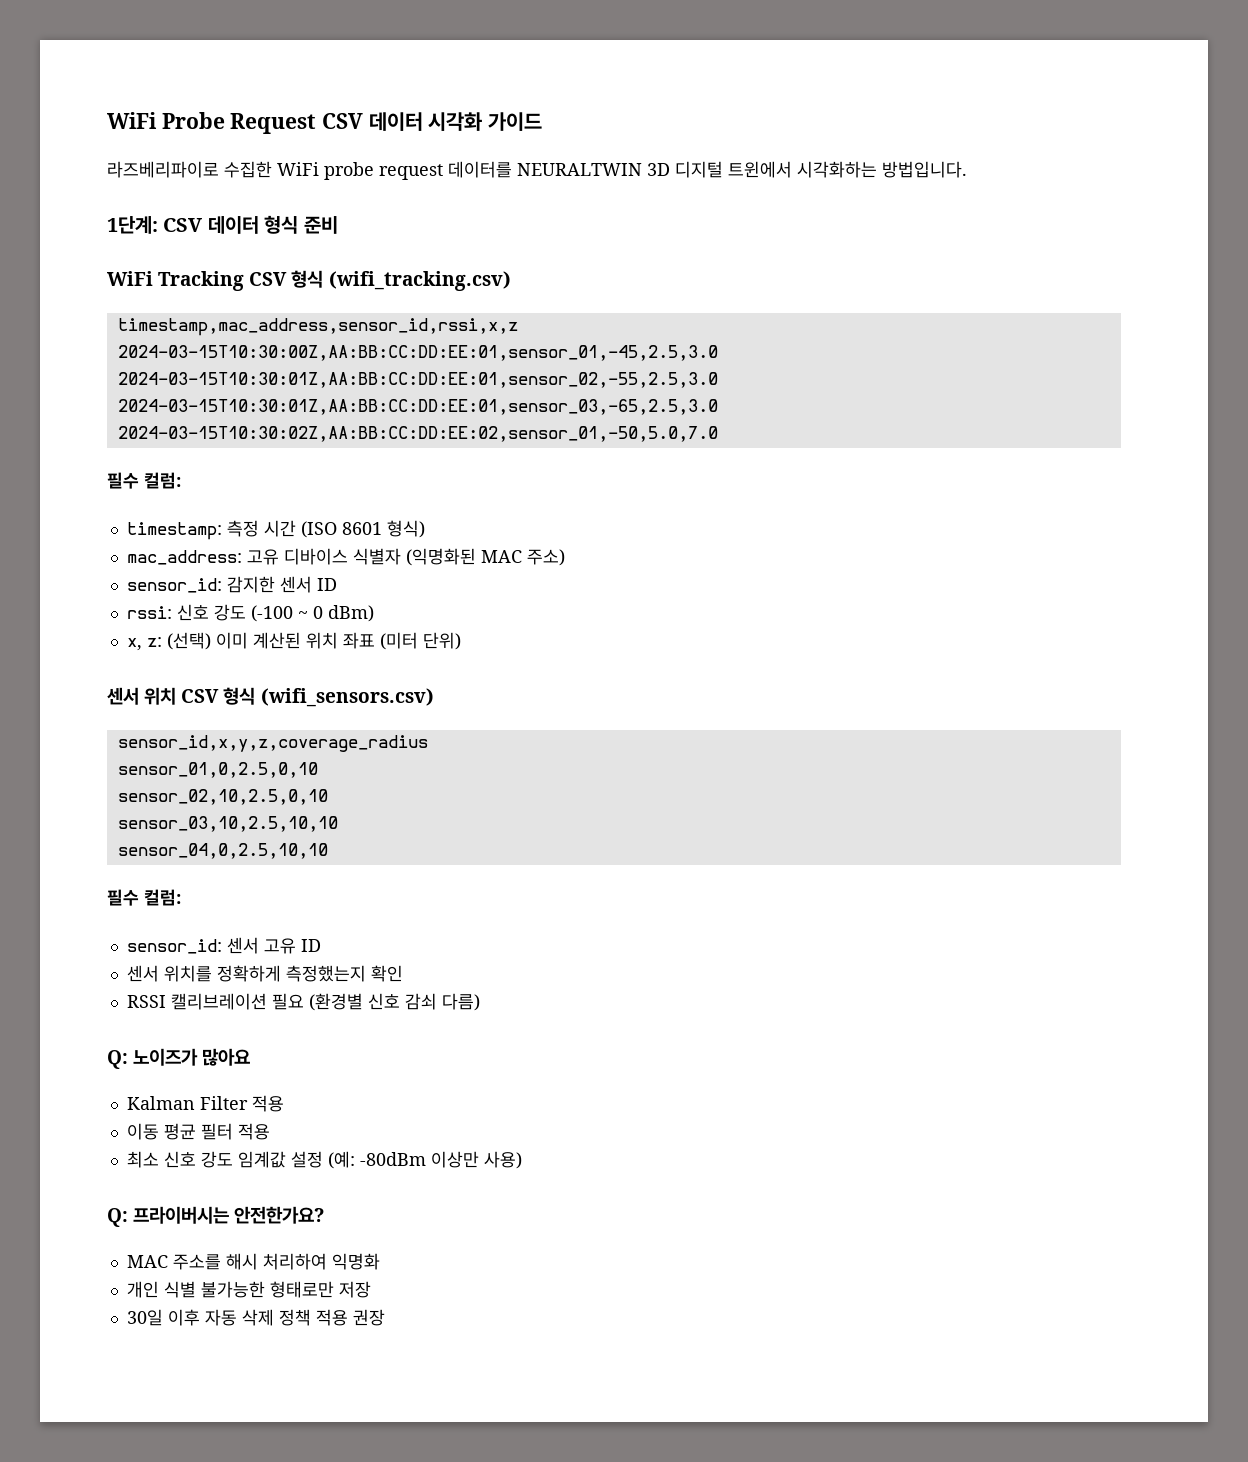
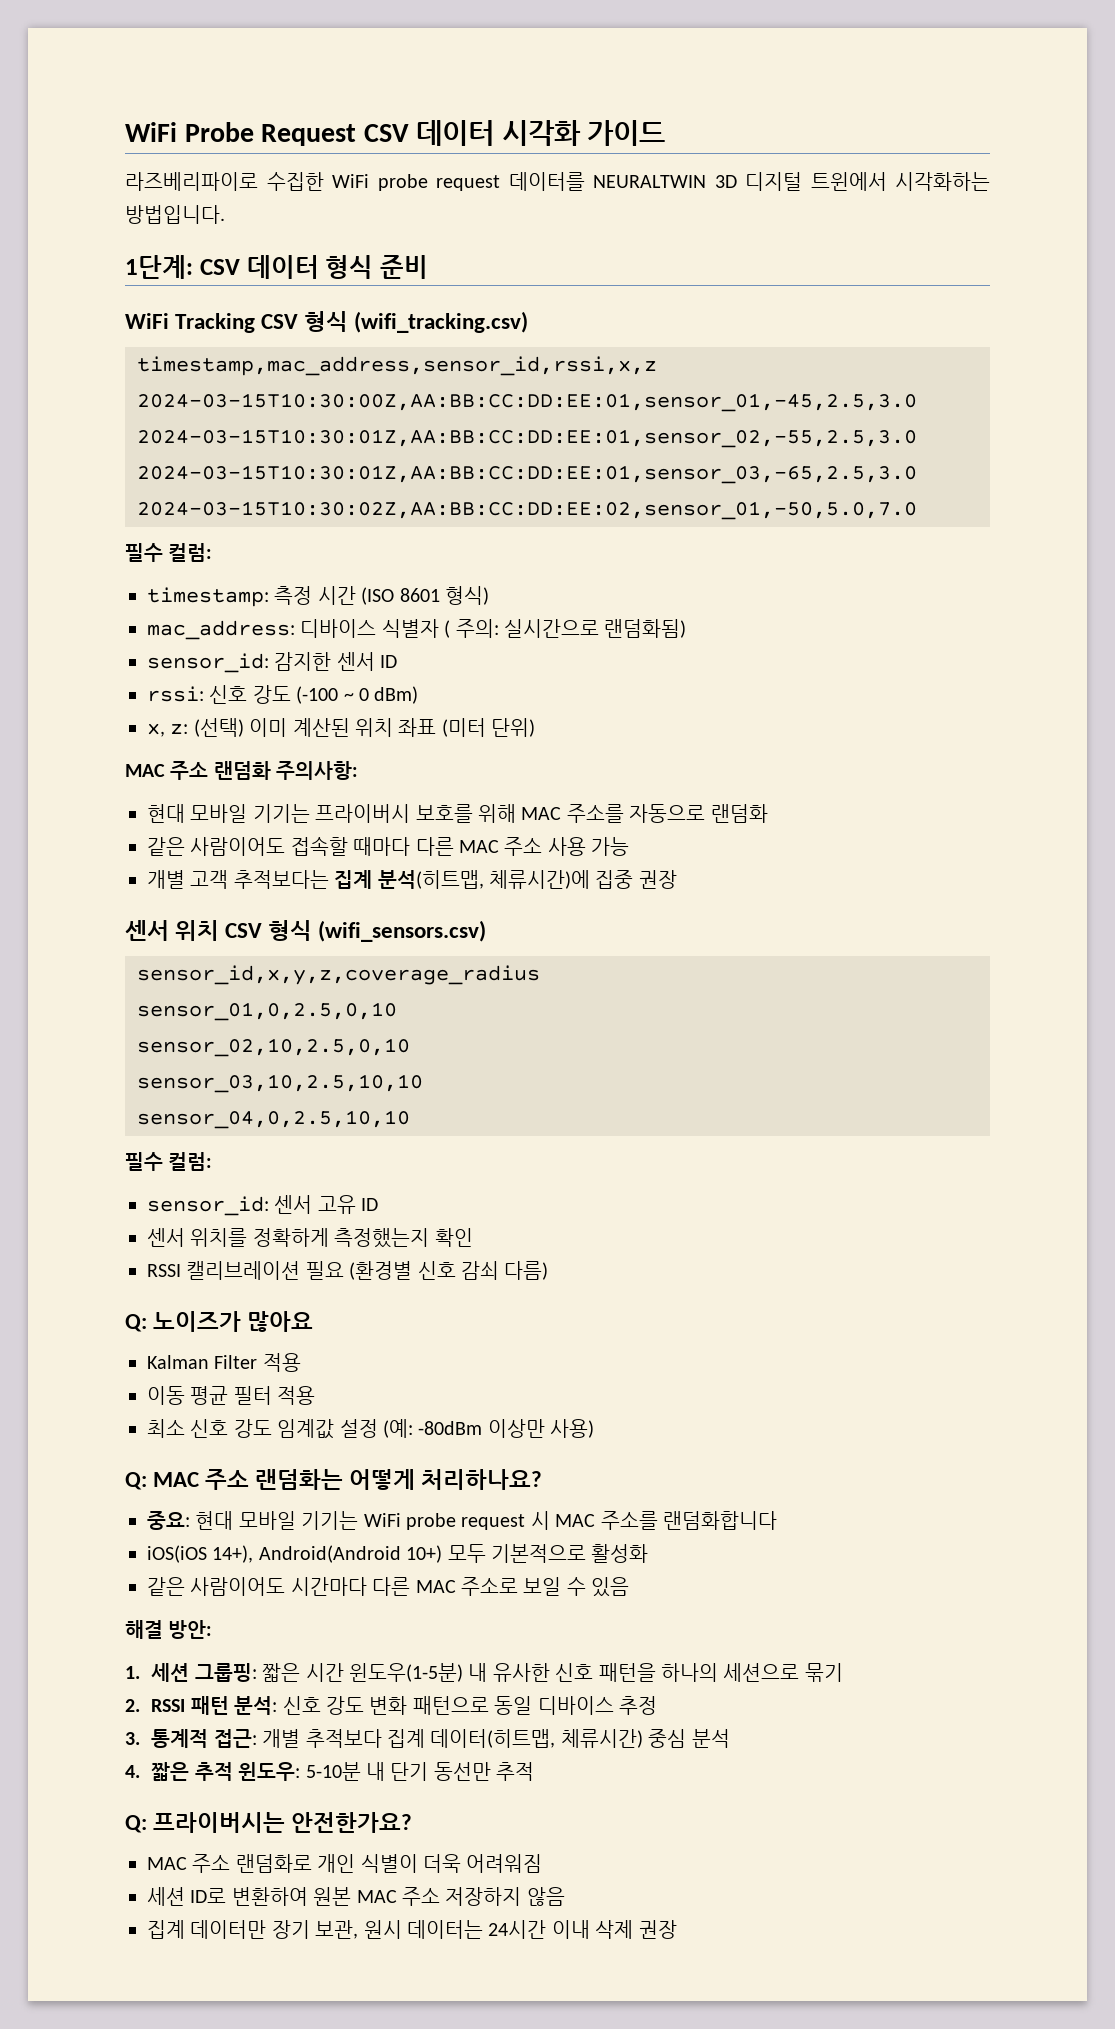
[246,549,279,565] 고유 -> (295, 630) none
[405,548,565,566] (익명화된 MAC 주소) -> [444,619,687,638] ( 주의: 실시간으로 랜덤화됨)
(461, 641) none -> [125,761,359,780] [147,804,768,823] [147,836,630,856] [147,870,677,889] // MAC 주소 랜덤화 주의사항: // 현대 모바일 기기는 프라이버시 보호를 위해 MAC 주소를 자동으로 랜덤화 // 같은 사람이어도 접속할 때마다 다른 MAC 주소 사용 가능 // 개별 고객 추적보다는 집계 분석(히트맵, 체류시간)에 집중 권장
[133,1206,325,1224] [126,1253,380,1270] [126,1281,371,1298] [126,1309,348,1326] 프라이버시는 안전한가요? // MAC 주소를 해시 처리하여 익명화 // 개인 식별 불가능한 형태로만 저장 // 30일 이후 자동 삭제 정책 적용 -> [153,1469,543,1490] [147,1511,777,1530] [147,1544,649,1563] [147,1577,630,1597] [125,1620,213,1639] [125,1663,843,1682] [125,1696,658,1715] [125,1729,730,1748] [125,1762,535,1782] [125,1812,413,1833] [147,1854,543,1873] [147,1887,565,1906] [147,1920,634,1939] MAC 주소 랜덤화는 어떻게 처리하나요? // 중요: 현대 모바일 기기는 WiFi probe request 시 MAC 주소를 랜덤화합니다 // iOS(iOS 14+), Android(Android 10+) 모두 기본적으로 활성화 // 같은 사람이어도 시간마다 다른 MAC 주소로 보일 수 있음 // 해결 방안: // 1. 세션 그룹핑: 짧은 시간 윈도우(1-5분) 내 유사한 신호 패턴을 하나의 세션으로 묶기 // 2. RSSI 패턴 분석: 신호 강도 변화 패턴으로 동일 디바이스 추정 // 3. 통계적 접근: 개별 추적보다 집계 데이터(히트맵, 체류시간) 중심 분석 // 4. 짧은 추적 윈도우: 5-10분 내 단기 동선만 추적 // Q: 프라이버시는 안전한가요? // MAC 주소 랜덤화로 개인 식별이 더욱 어려워짐 // 세션 ID로 변환하여 원본 MAC 주소 저장하지 않음 // 집계 데이터만 장기 보관, 원시 데이터는 24시간 이내 삭제

